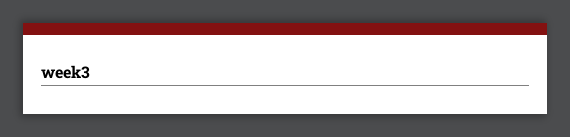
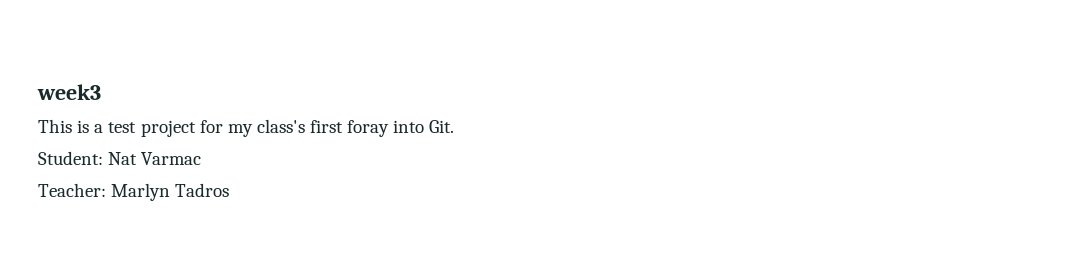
(90, 72) none -> [38,119,455,137] [38,151,202,165] [38,183,230,201] // This is a test project for my class's first foray into Git. // Student: Nat Varmac // Teacher: Marlyn Tadros

